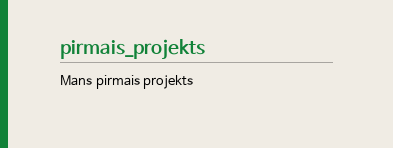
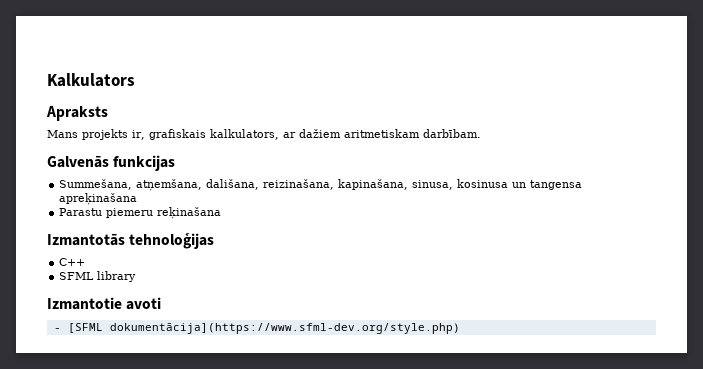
[60,39,205,60] pirmais_projekts -> [47,73,135,87] [46,106,108,121] Kalkulators // Apraksts
[95,75,194,89] pirmais projekts -> [82,129,481,140] [47,155,176,171] [59,179,583,191] [59,193,138,205] [59,207,222,219] [47,233,215,249] [59,258,86,266] [59,271,137,282] [47,297,162,310] [53,323,460,334] projekts ir, grafiskais kalkulators, ar dažiem aritmetiskam darbībam. // Galvenās funkcijas // Summešana, atņemšana, dališana, reizinašana, kapinašana, sinusa, kosinusa un tangensa apreķinašana // Parastu piemeru reķinašana // Izmantotās tehnoloģijas // С++ // SFML library // Izmantotie avoti // - [SFML dokumentācija](https://www.sfml-dev.org/style.php)

